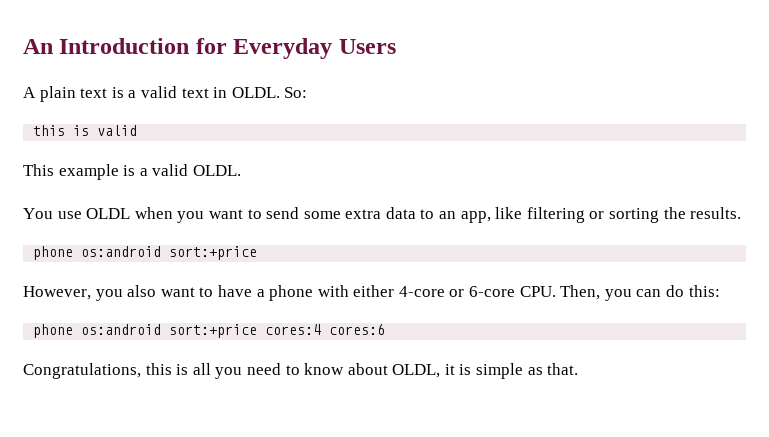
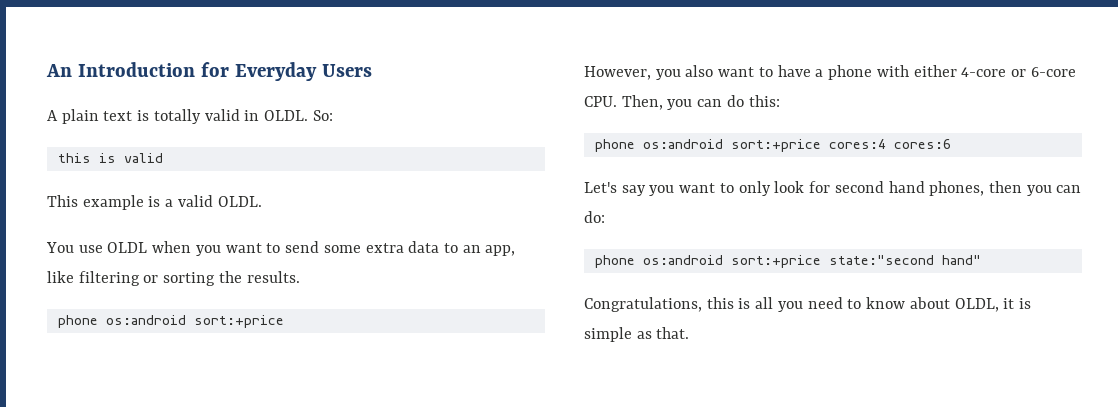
[128,86,209,98] a valid text -> [153,109,240,124] totally valid
(386, 329) none -> [584,181,1082,196] [584,211,605,223] [594,255,981,268] // Let's say you want to only look for second hand phones, then you can do: // phone os:android sort:+price state:"second hand"

